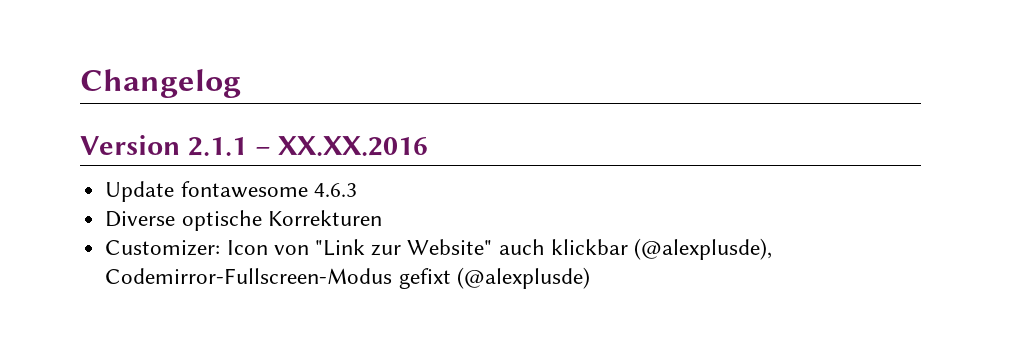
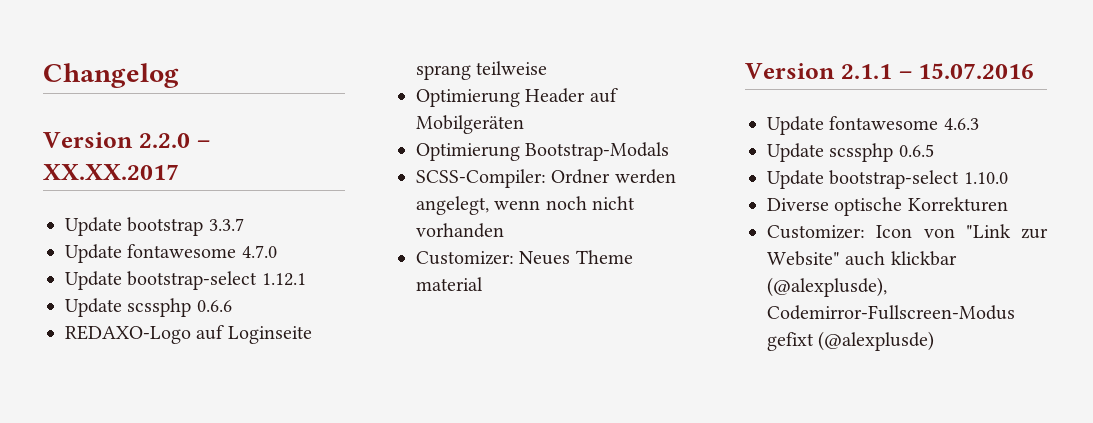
(241, 83) none -> [43,132,210,148] [43,164,179,180] [65,217,244,236] [65,244,277,263] [65,271,306,290] [65,298,232,317] [65,325,312,344] [416,61,548,80] [416,88,618,107] [416,115,524,134] [416,142,670,161] [416,169,676,188] [416,196,636,215] [416,223,504,238] [416,250,633,265] [416,277,483,291] // Version 2.2.0 – XX.XX.2017 // Update bootstrap 3.3.7 // Update fontawesome 4.7.0 // Update bootstrap-select 1.12.1 // Update scssphp 0.6.6 // REDAXO-Logo auf Loginseite sprang teilweise // Optimierung Header auf Mobilgeräten // Optimierung Bootstrap-Modals // SCSS-Compiler: Ordner werden angelegt, wenn noch nicht vorhanden // Customizer: Neues Theme material
[278,136,429,156] XX.XX.2016 -> [918,63,1035,79] 15.07.2016
(357, 190) none -> [767,143,934,162] [767,170,1008,189] // Update scssphp 0.6.5 // Update bootstrap-select 1.10.0

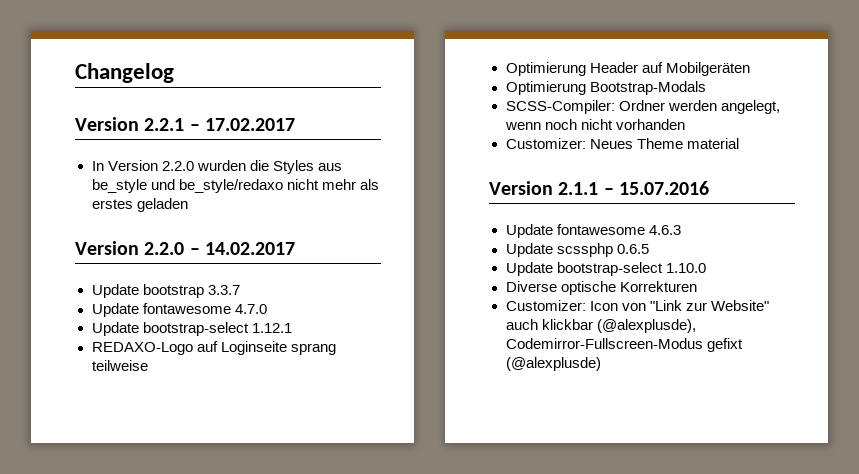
(179, 75) none -> [75,117,296,131] [91,160,342,174] [91,179,379,193] [91,198,188,212] // Version 2.2.1 – 17.02.2017 // In Version 2.2.0 wurden die Styles aus be_style und be_style/redaxo nicht mehr als erstes geladen
[43,164,179,180] XX.XX.2017 -> [205,242,296,255] 14.02.2017
[65,298,232,317] // Update scssphp 0.6.6 -> (292, 328) none

